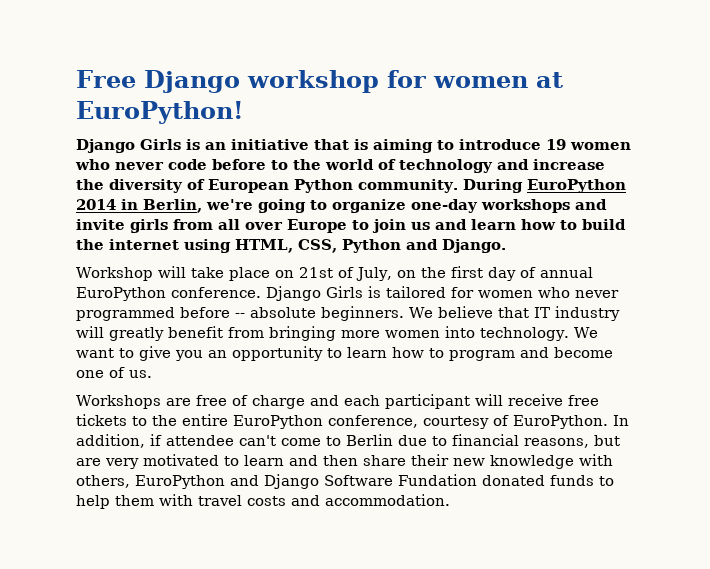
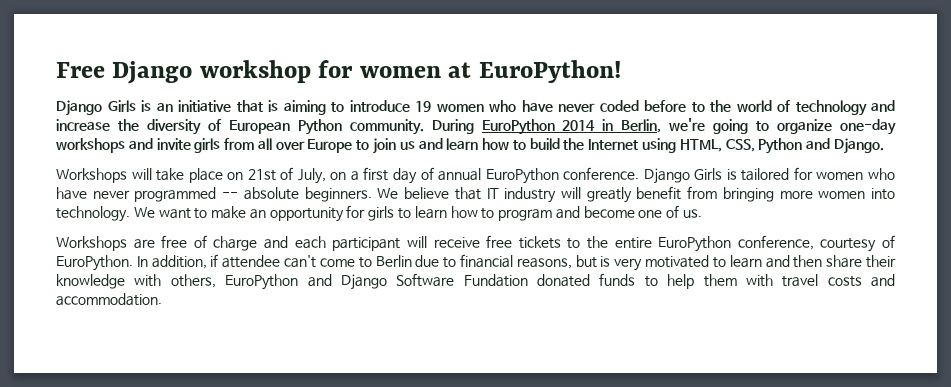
[115,159,207,170] never code -> [521,100,639,112] have never coded
[109,239,179,250] internet -> [588,139,639,150] Internet
[76,267,153,281] Workshop -> [56,168,127,183] Workshops
[420,267,446,278] the -> [350,171,359,181] a
(570, 292) none -> [56,187,87,200] have
[180,307,230,318] before -> (217, 194) none
[139,346,323,361] give you an opportunity -> [211,205,395,222] make an opportunity for girls
[76,458,101,466] are -> [600,256,611,267] is
[453,458,485,466] new -> (897, 261) none

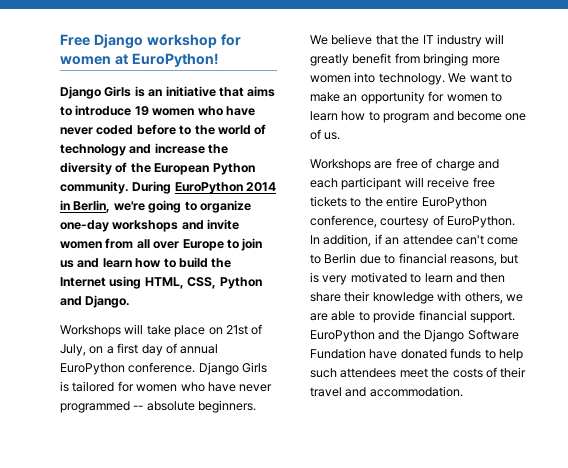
[268,100,326,115] is aiming -> [247,86,276,97] aims
(222, 125) none -> [130,163,151,173] the
[194,138,221,153] girls -> [60,241,102,249] women
(481, 193) none -> [401,35,420,45] the
[368,206,395,221] girls -> [446,94,488,102] women
(219, 260) none -> [385,237,400,245] an
(216, 281) none -> [505,294,523,302] [310,310,515,323] we are able to provide financial support.
(332, 280) none -> [402,330,421,340] the
(528, 280) none -> [369,349,398,359] have
[703,274,862,287] them with travel costs -> [310,367,527,378] [310,387,342,397] such attendees meet the costs of their travel

